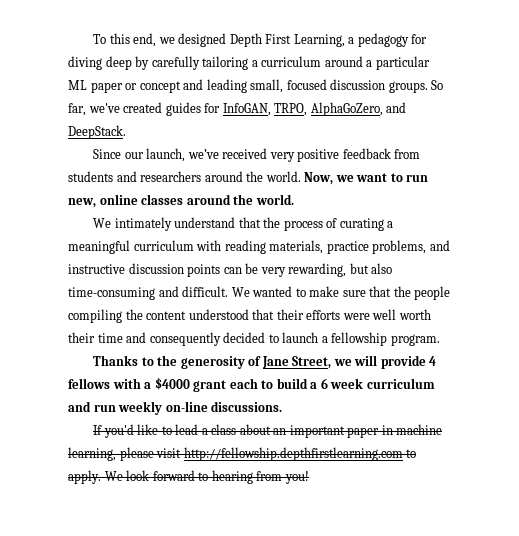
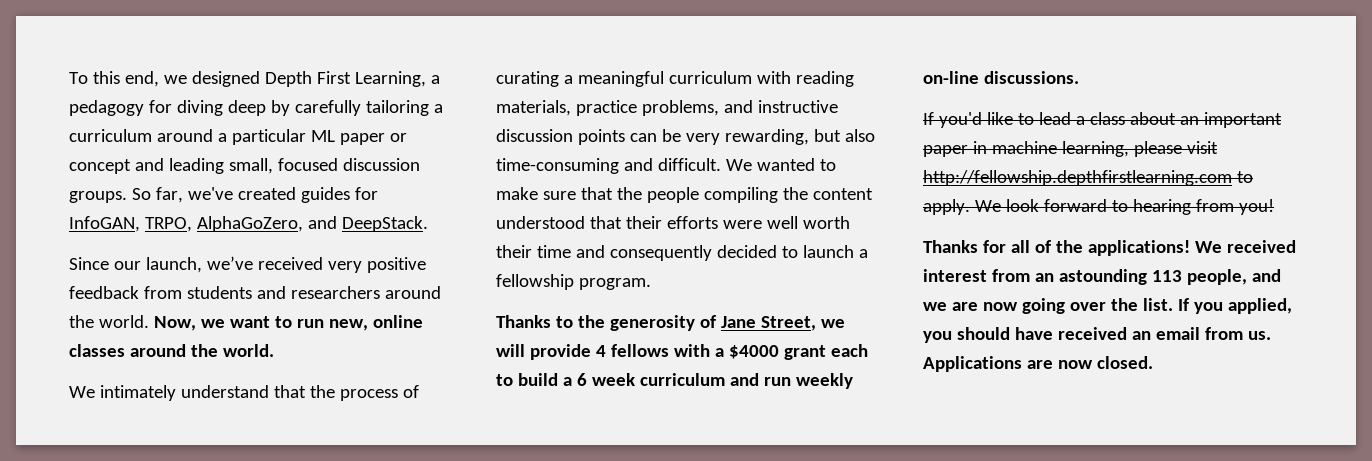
(309, 477) none -> [923,240,1296,256] [923,269,1281,285] [923,298,1292,314] [923,327,1271,343] [923,356,1153,372] // Thanks for all of the applications! We received interest from an astounding 113 people, and we are now going over the list. If you applied, you should have received an email from us. Applications are now closed.

